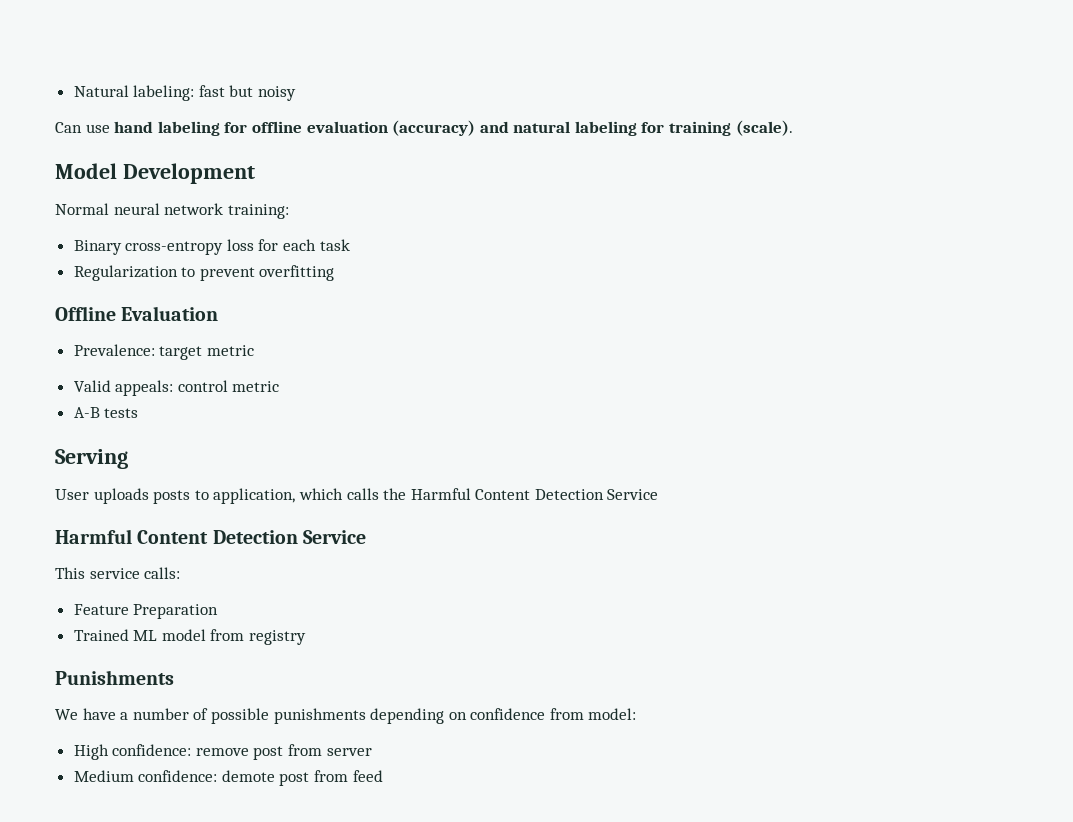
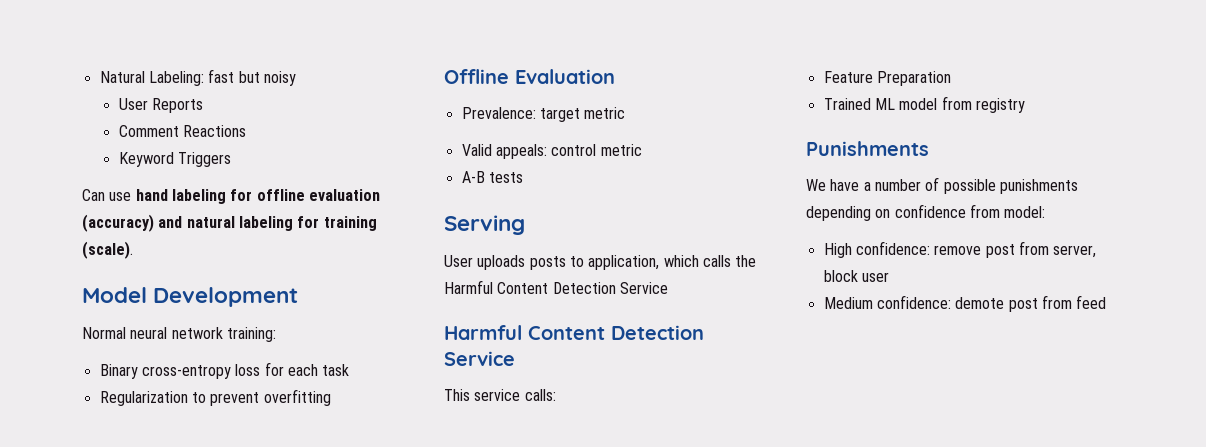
[133,85,195,101] labeling: -> [148,71,204,86] Labeling:
(297, 93) none -> [118,98,204,113] [118,125,247,137] [118,152,232,167] // User Reports // Comment Reactions // Keyword Triggers
[326,748,372,756] server -> [1053,245,1097,258] [823,270,889,282] server, block user

